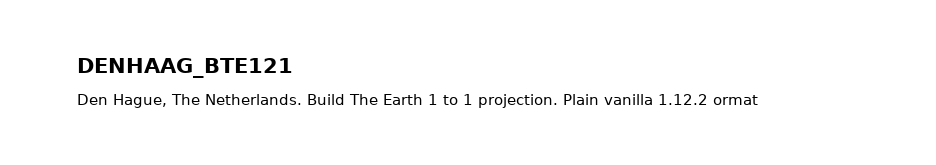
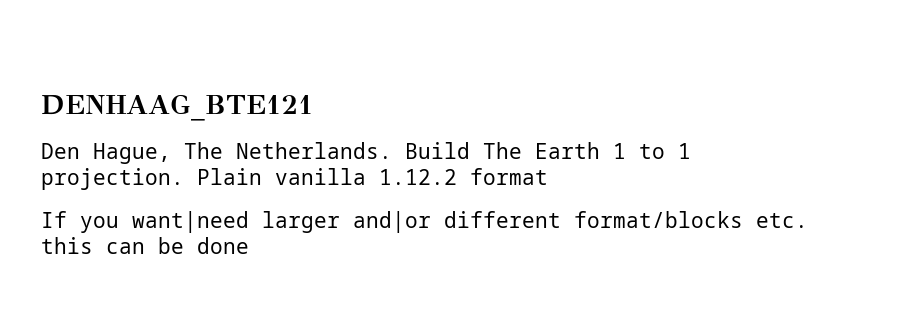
[713,95,758,105] ormat -> [470,168,548,185] [41,211,808,233] [41,237,249,254] format // If you want|need larger and|or different format/blocks etc. this can be done

